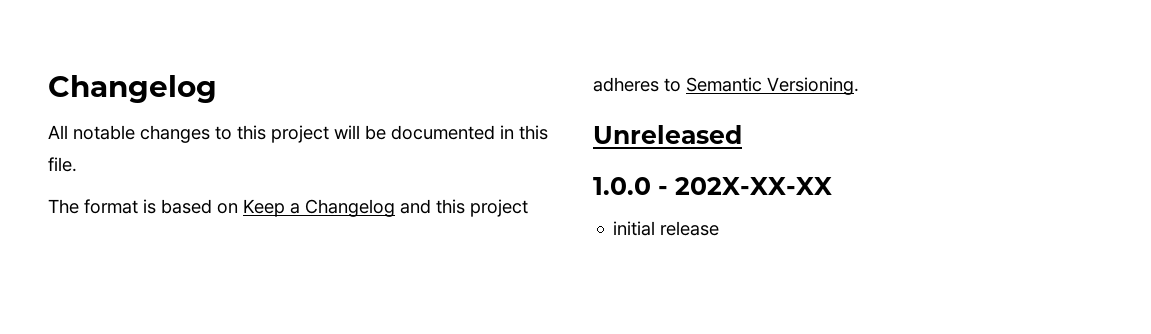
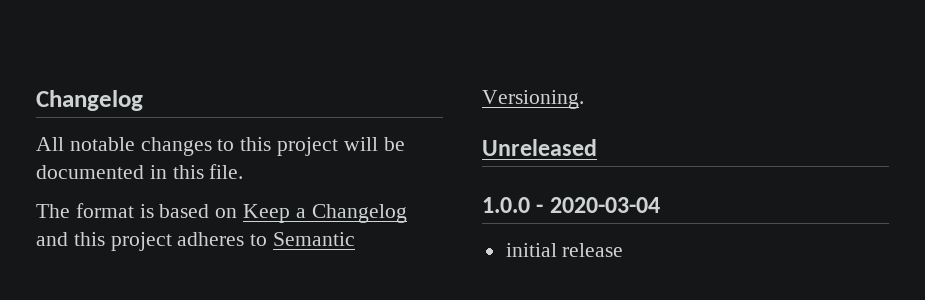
[675,177,832,195] 202X-XX-XX -> [549,197,660,213] 2020-03-04

